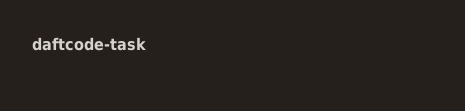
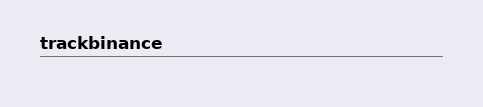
[32,37,146,51] daftcode-task -> [40,36,163,49] trackbinance

